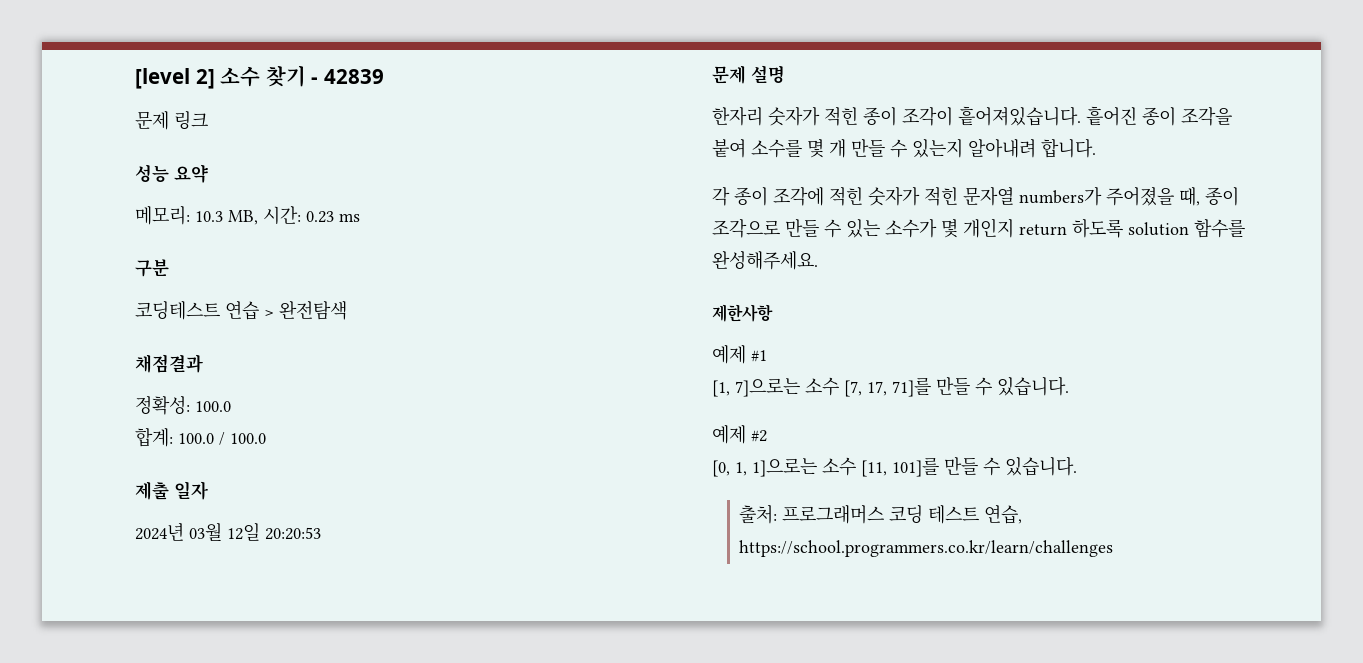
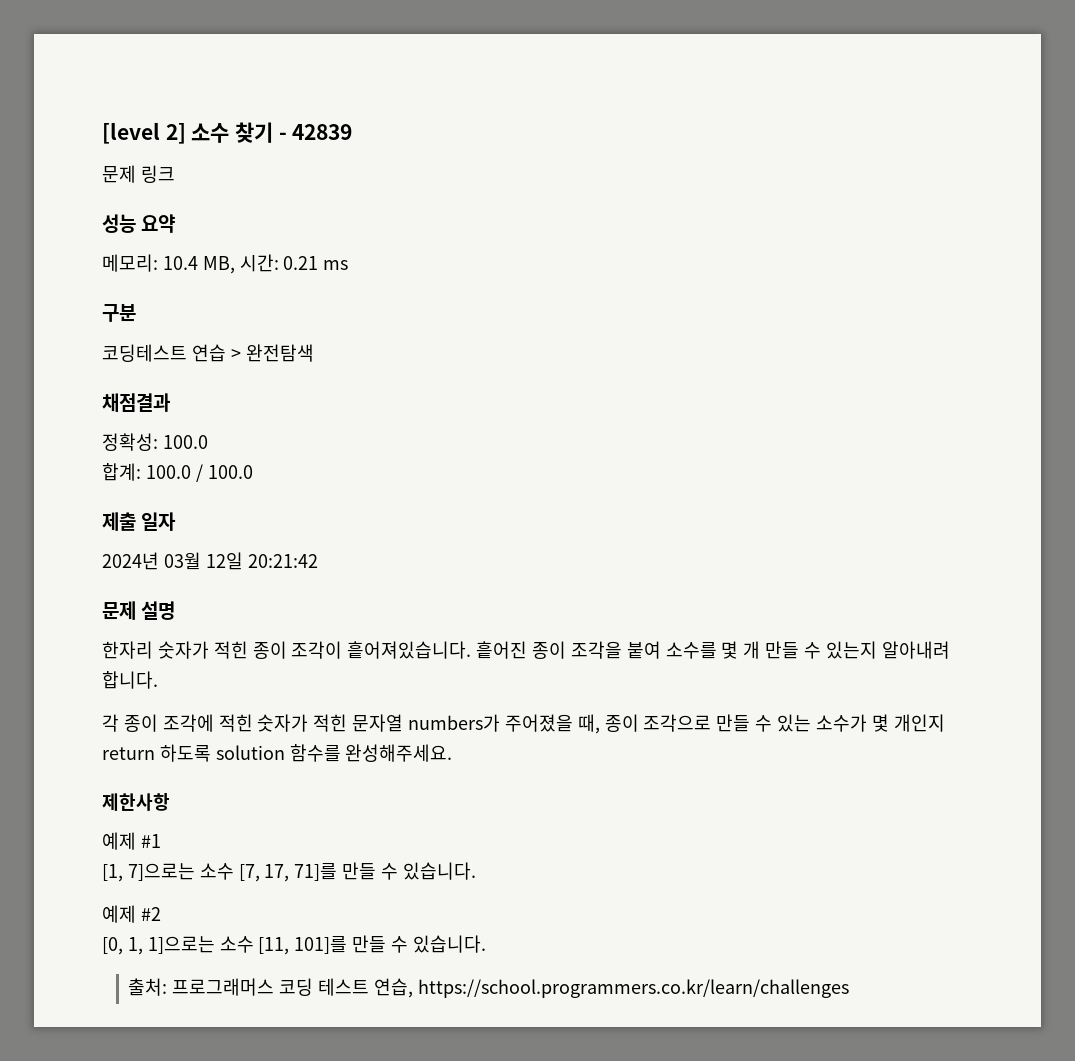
[195,211,223,222] 10.3 -> [162,256,198,270] 10.4
[306,211,334,223] 0.23 -> [283,256,319,270] 0.21
[265,527,321,540] 20:20:53 -> [247,554,318,568] 20:21:42

